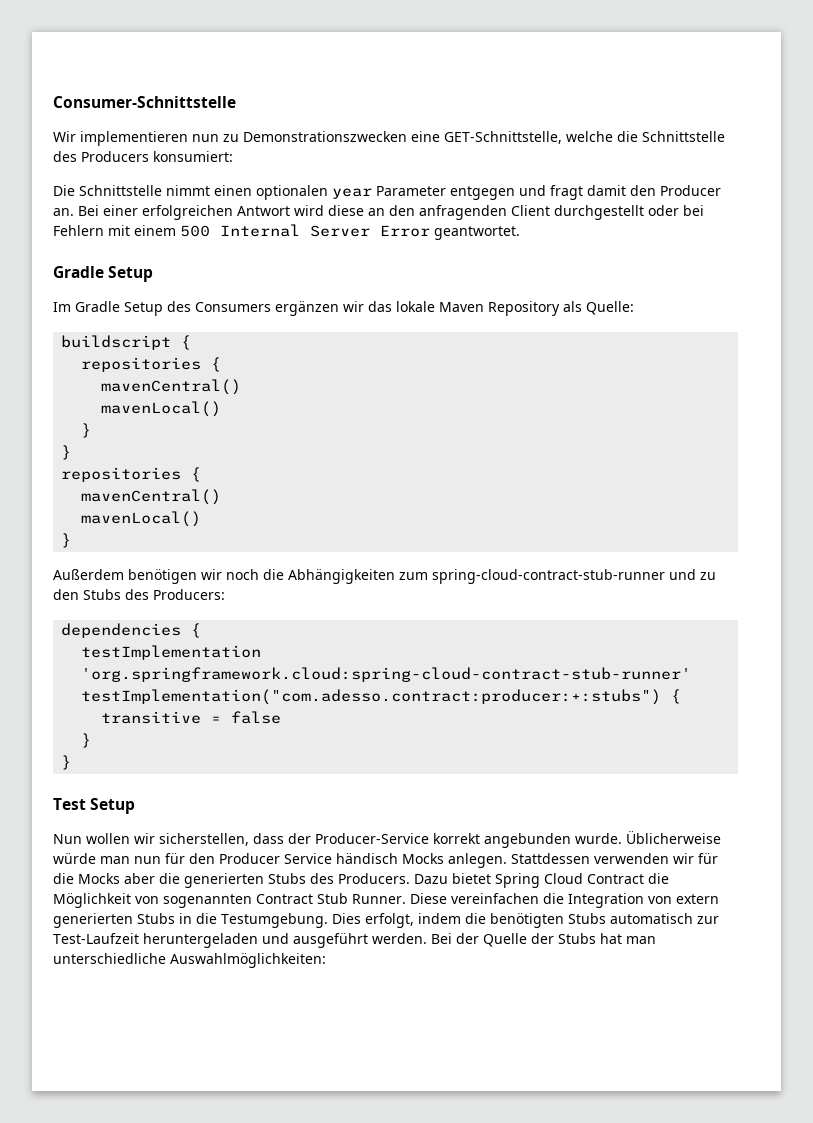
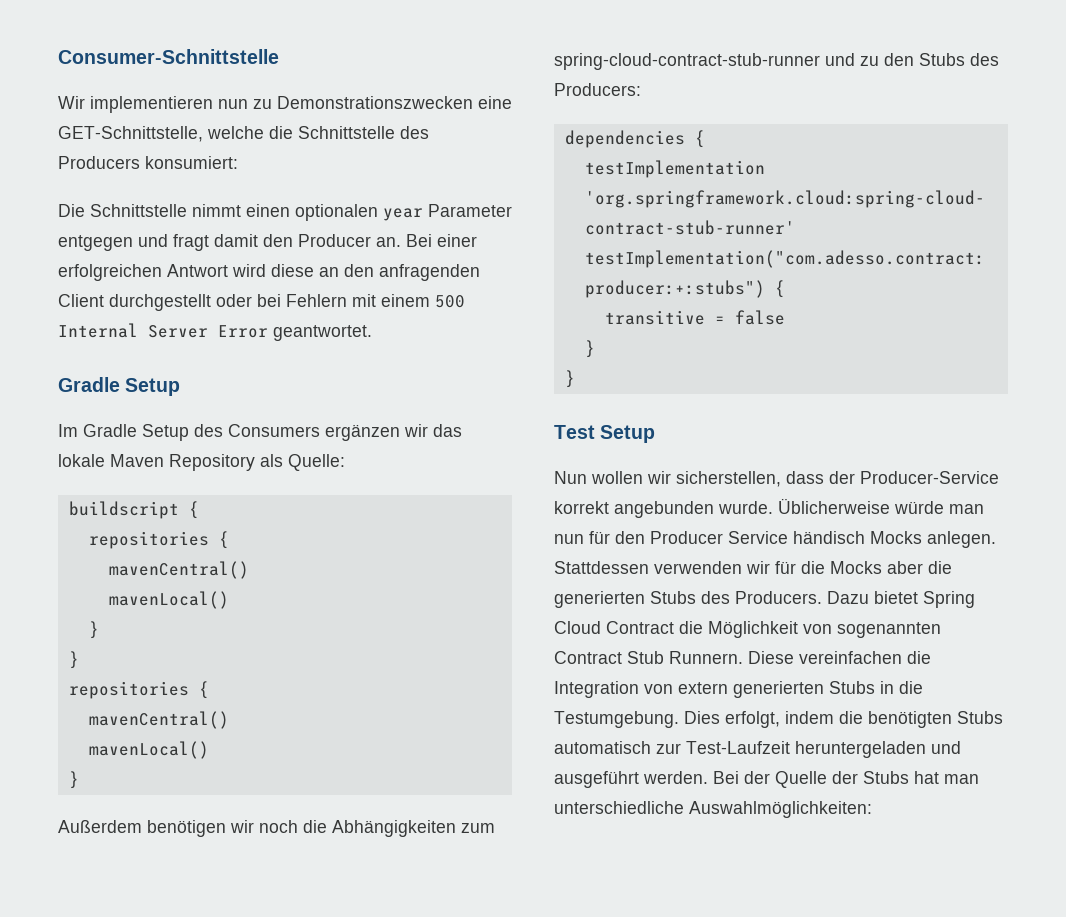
[352,894,406,904] Runner. -> [669,651,743,664] Runnern.

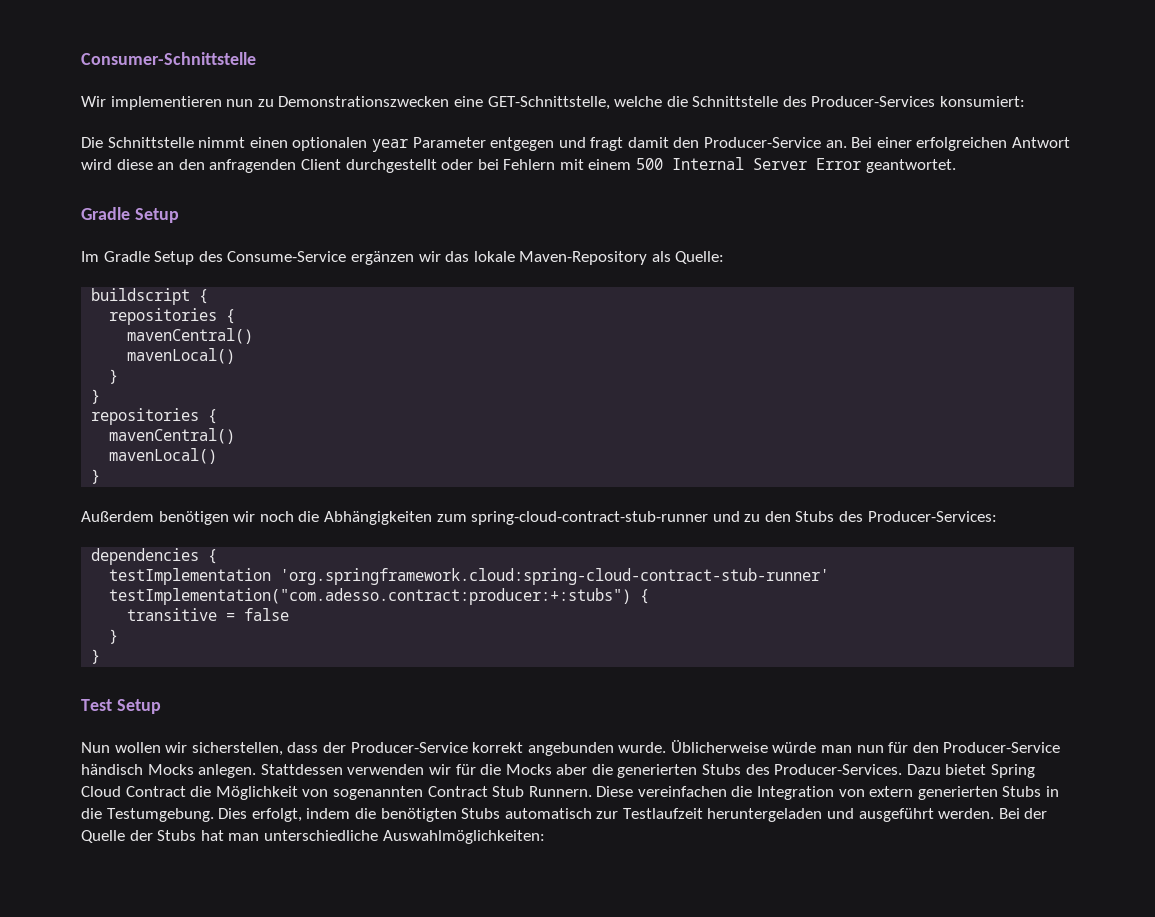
[58,156,140,169] Producers -> [811,96,936,107] Producer-Services
[298,234,371,247] Producer -> [704,137,822,148] Producer-Service
[228,424,320,437] Consumers -> [227,251,347,262] Consume-Service
[110,454,255,471] Maven Repository -> [519,251,648,265] Maven-Repository
[554,83,641,96] Producers: -> [867,511,997,522] Producer-Services:
[650,531,788,544] Producer Service -> [943,742,1061,753] Producer-Service
[735,591,822,604] Producers. -> [774,764,903,775] Producer-Services.
[686,741,790,754] Test-Laufzeit -> [622,808,703,819] Testlaufzeit

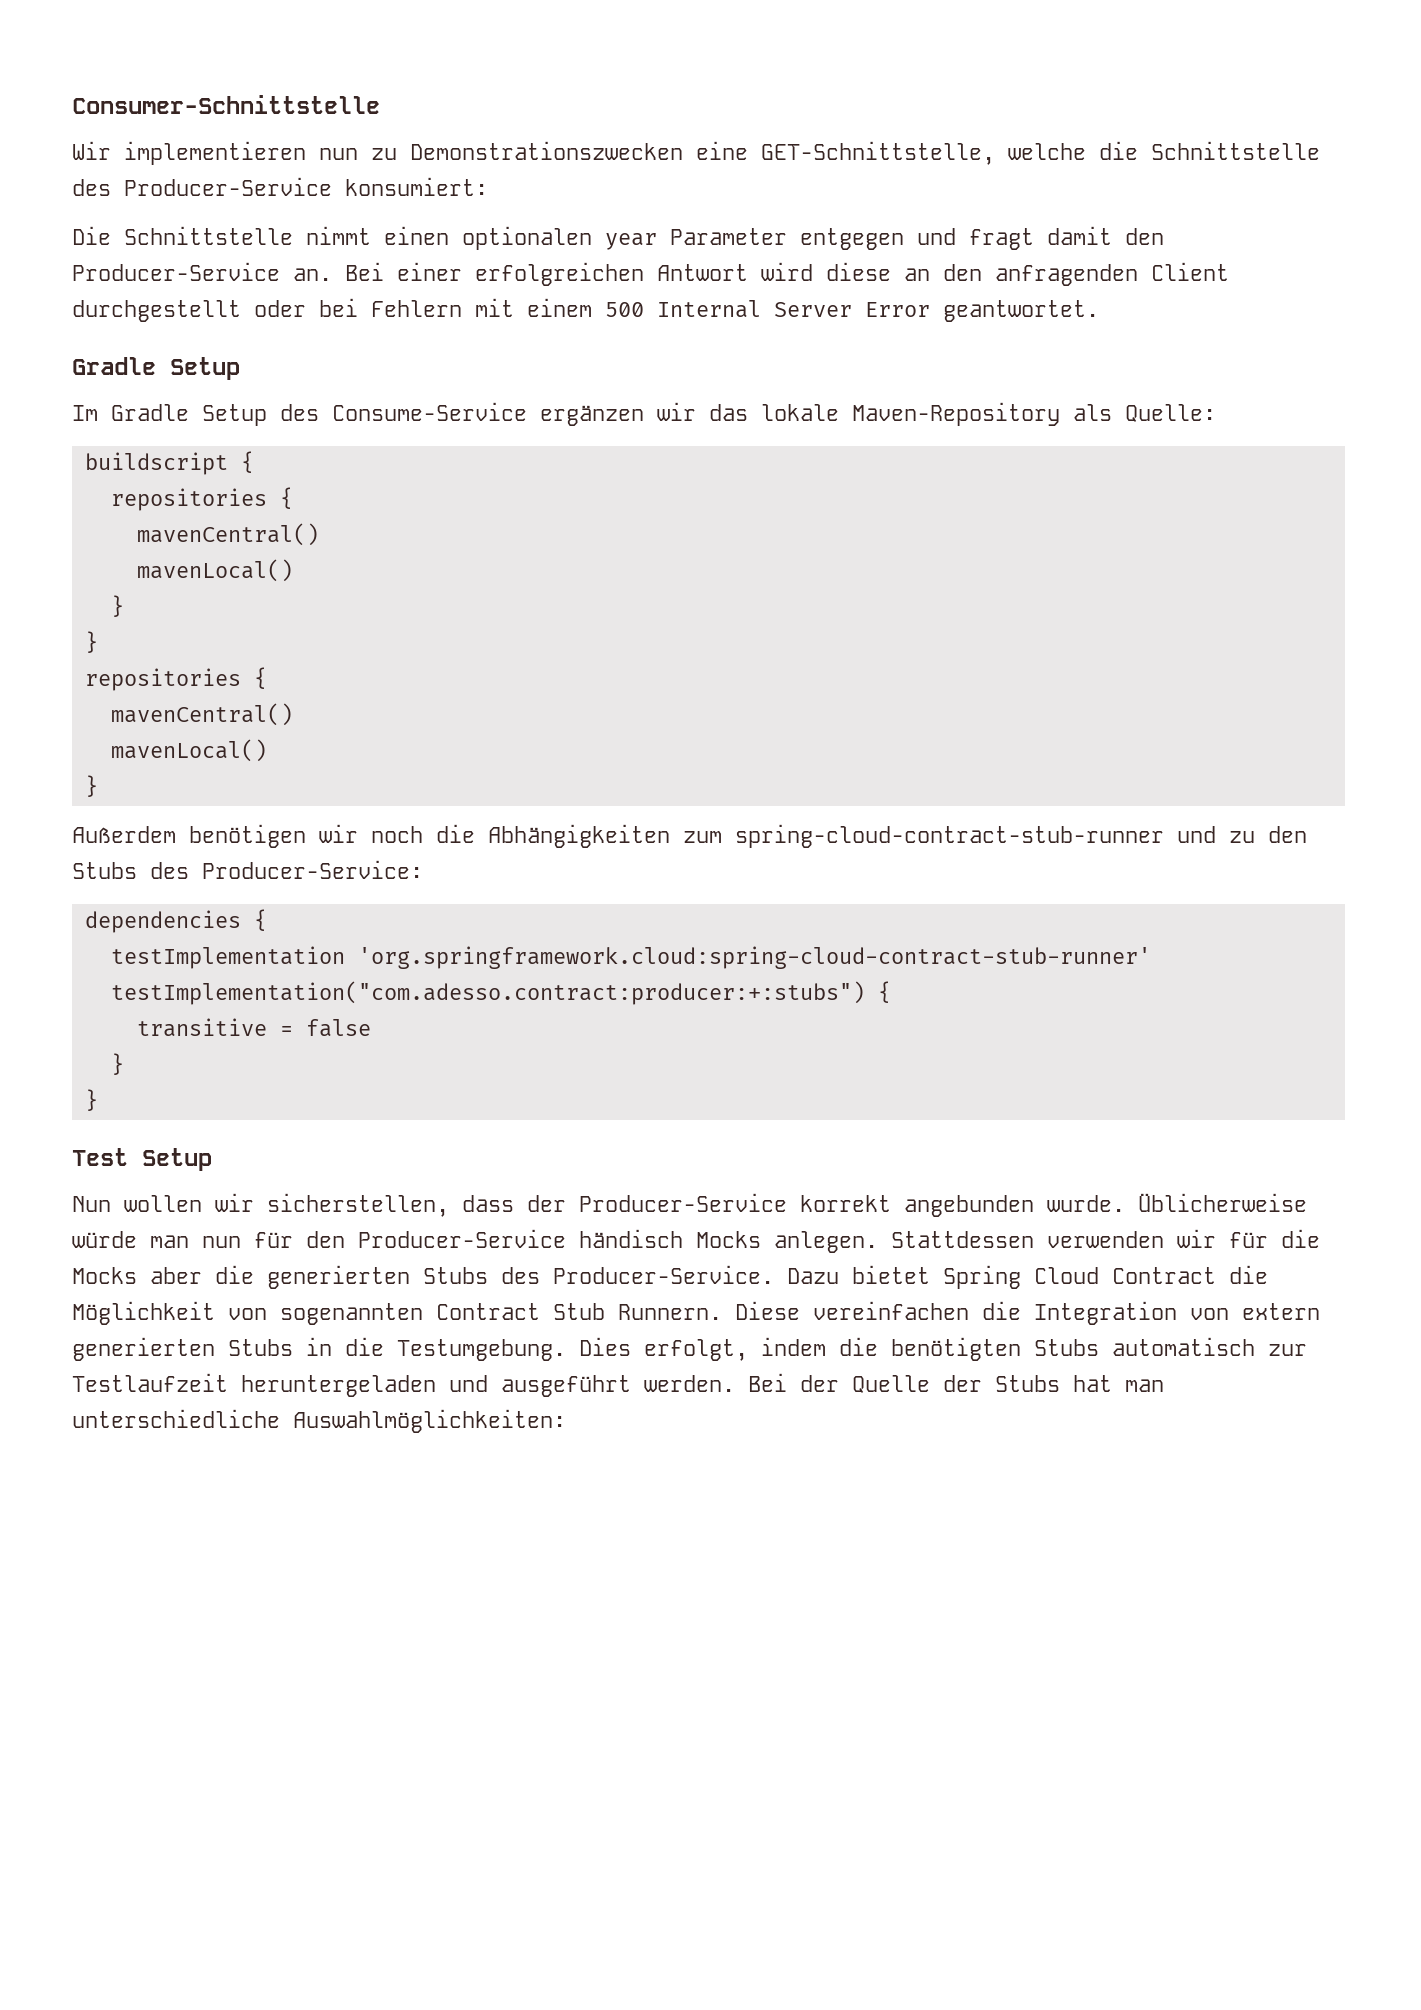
[811,96,936,107] Producer-Services -> [124,177,332,196] Producer-Service
[867,511,997,522] Producer-Services: -> [202,860,423,879] Producer-Service:
[774,764,903,775] Producer-Services. -> [553,1265,774,1284] Producer-Service.

